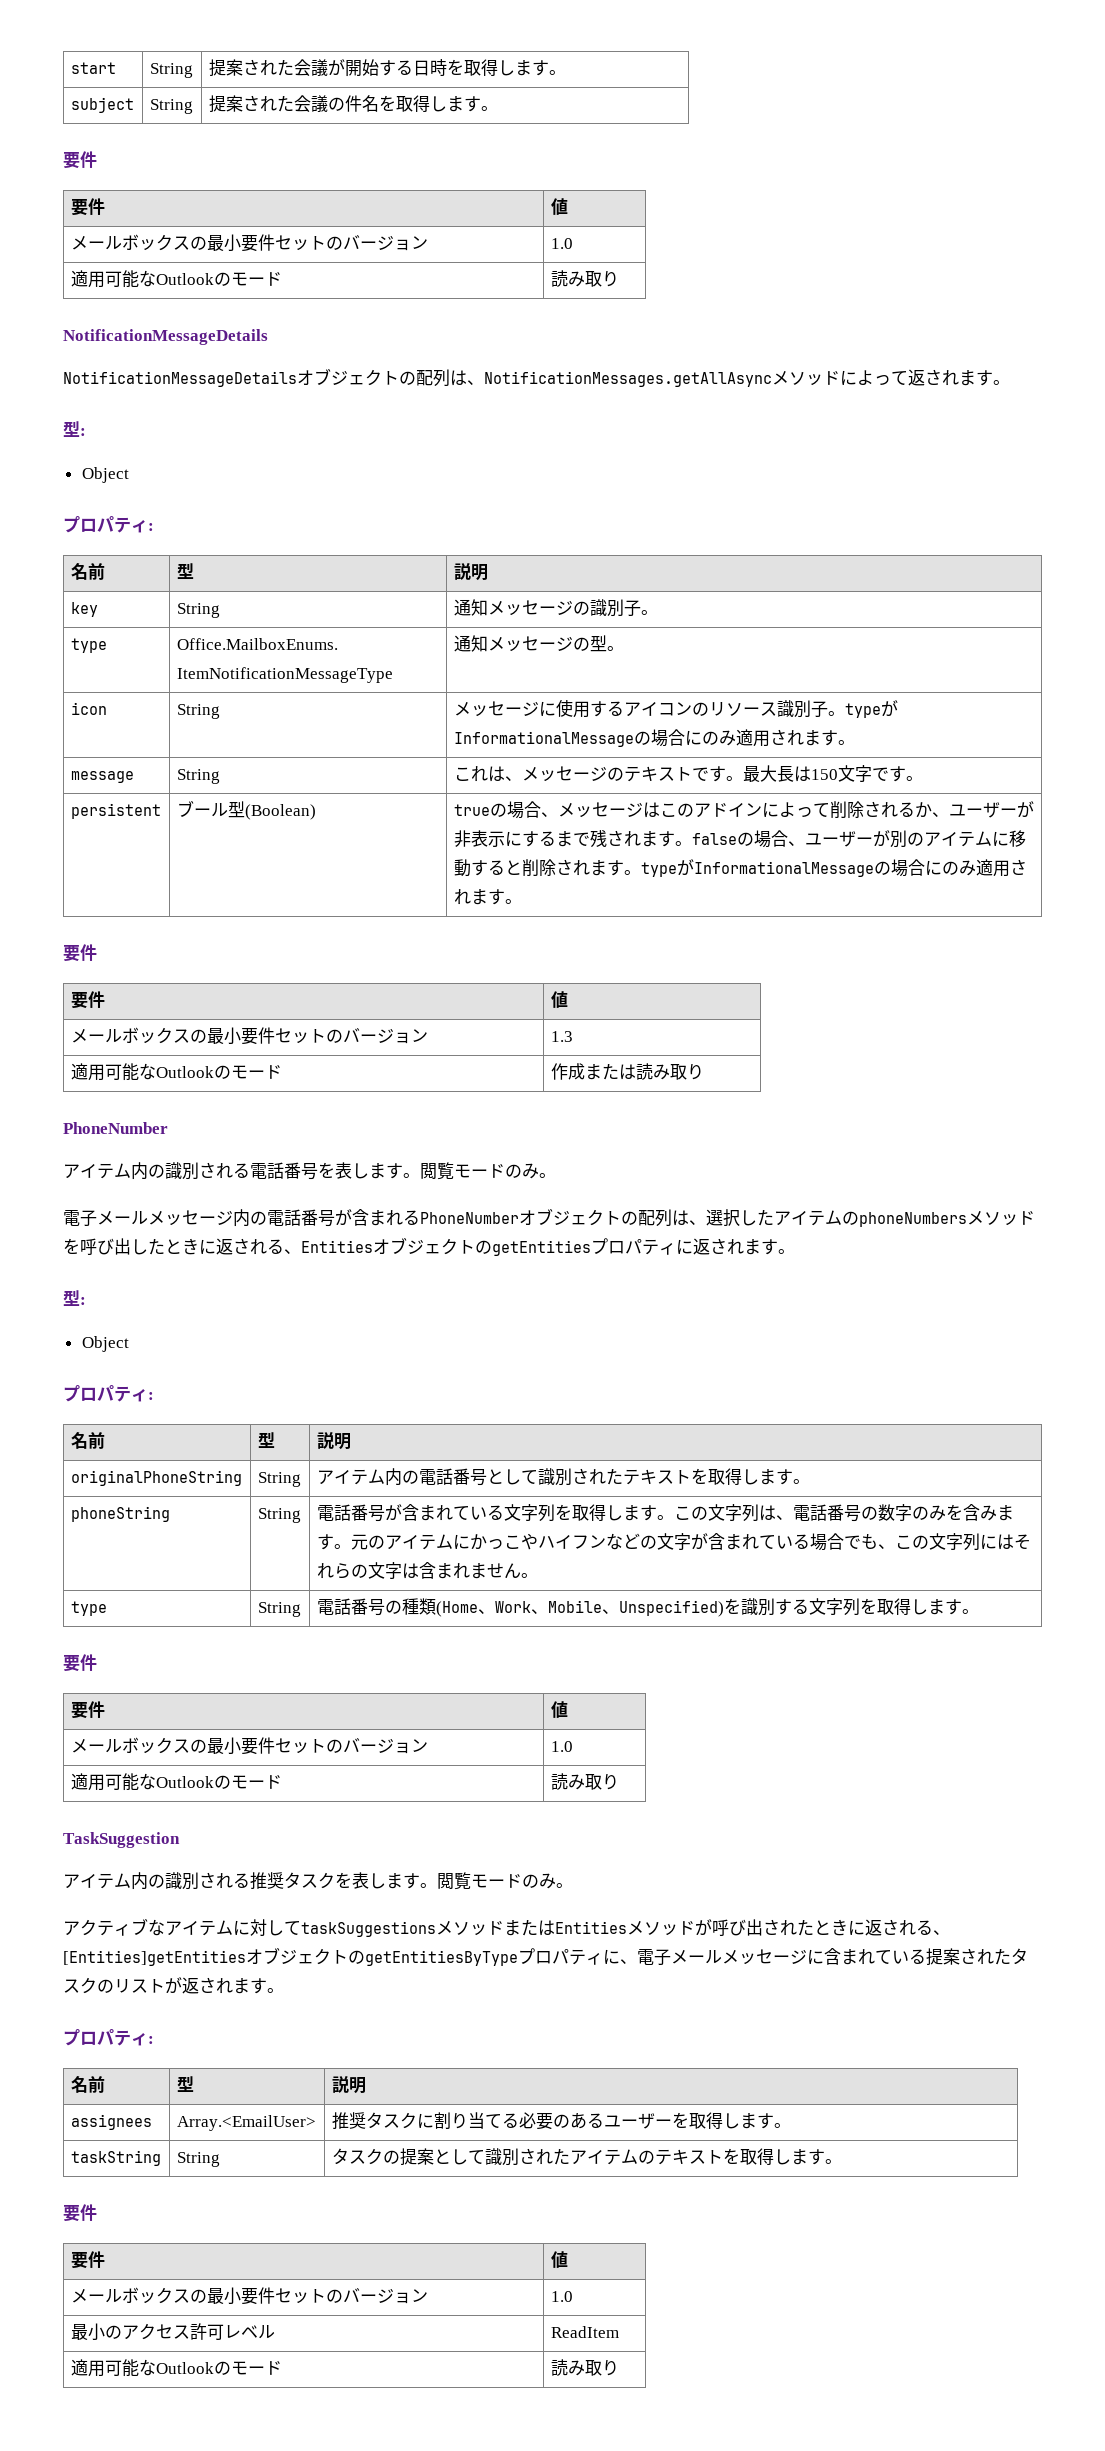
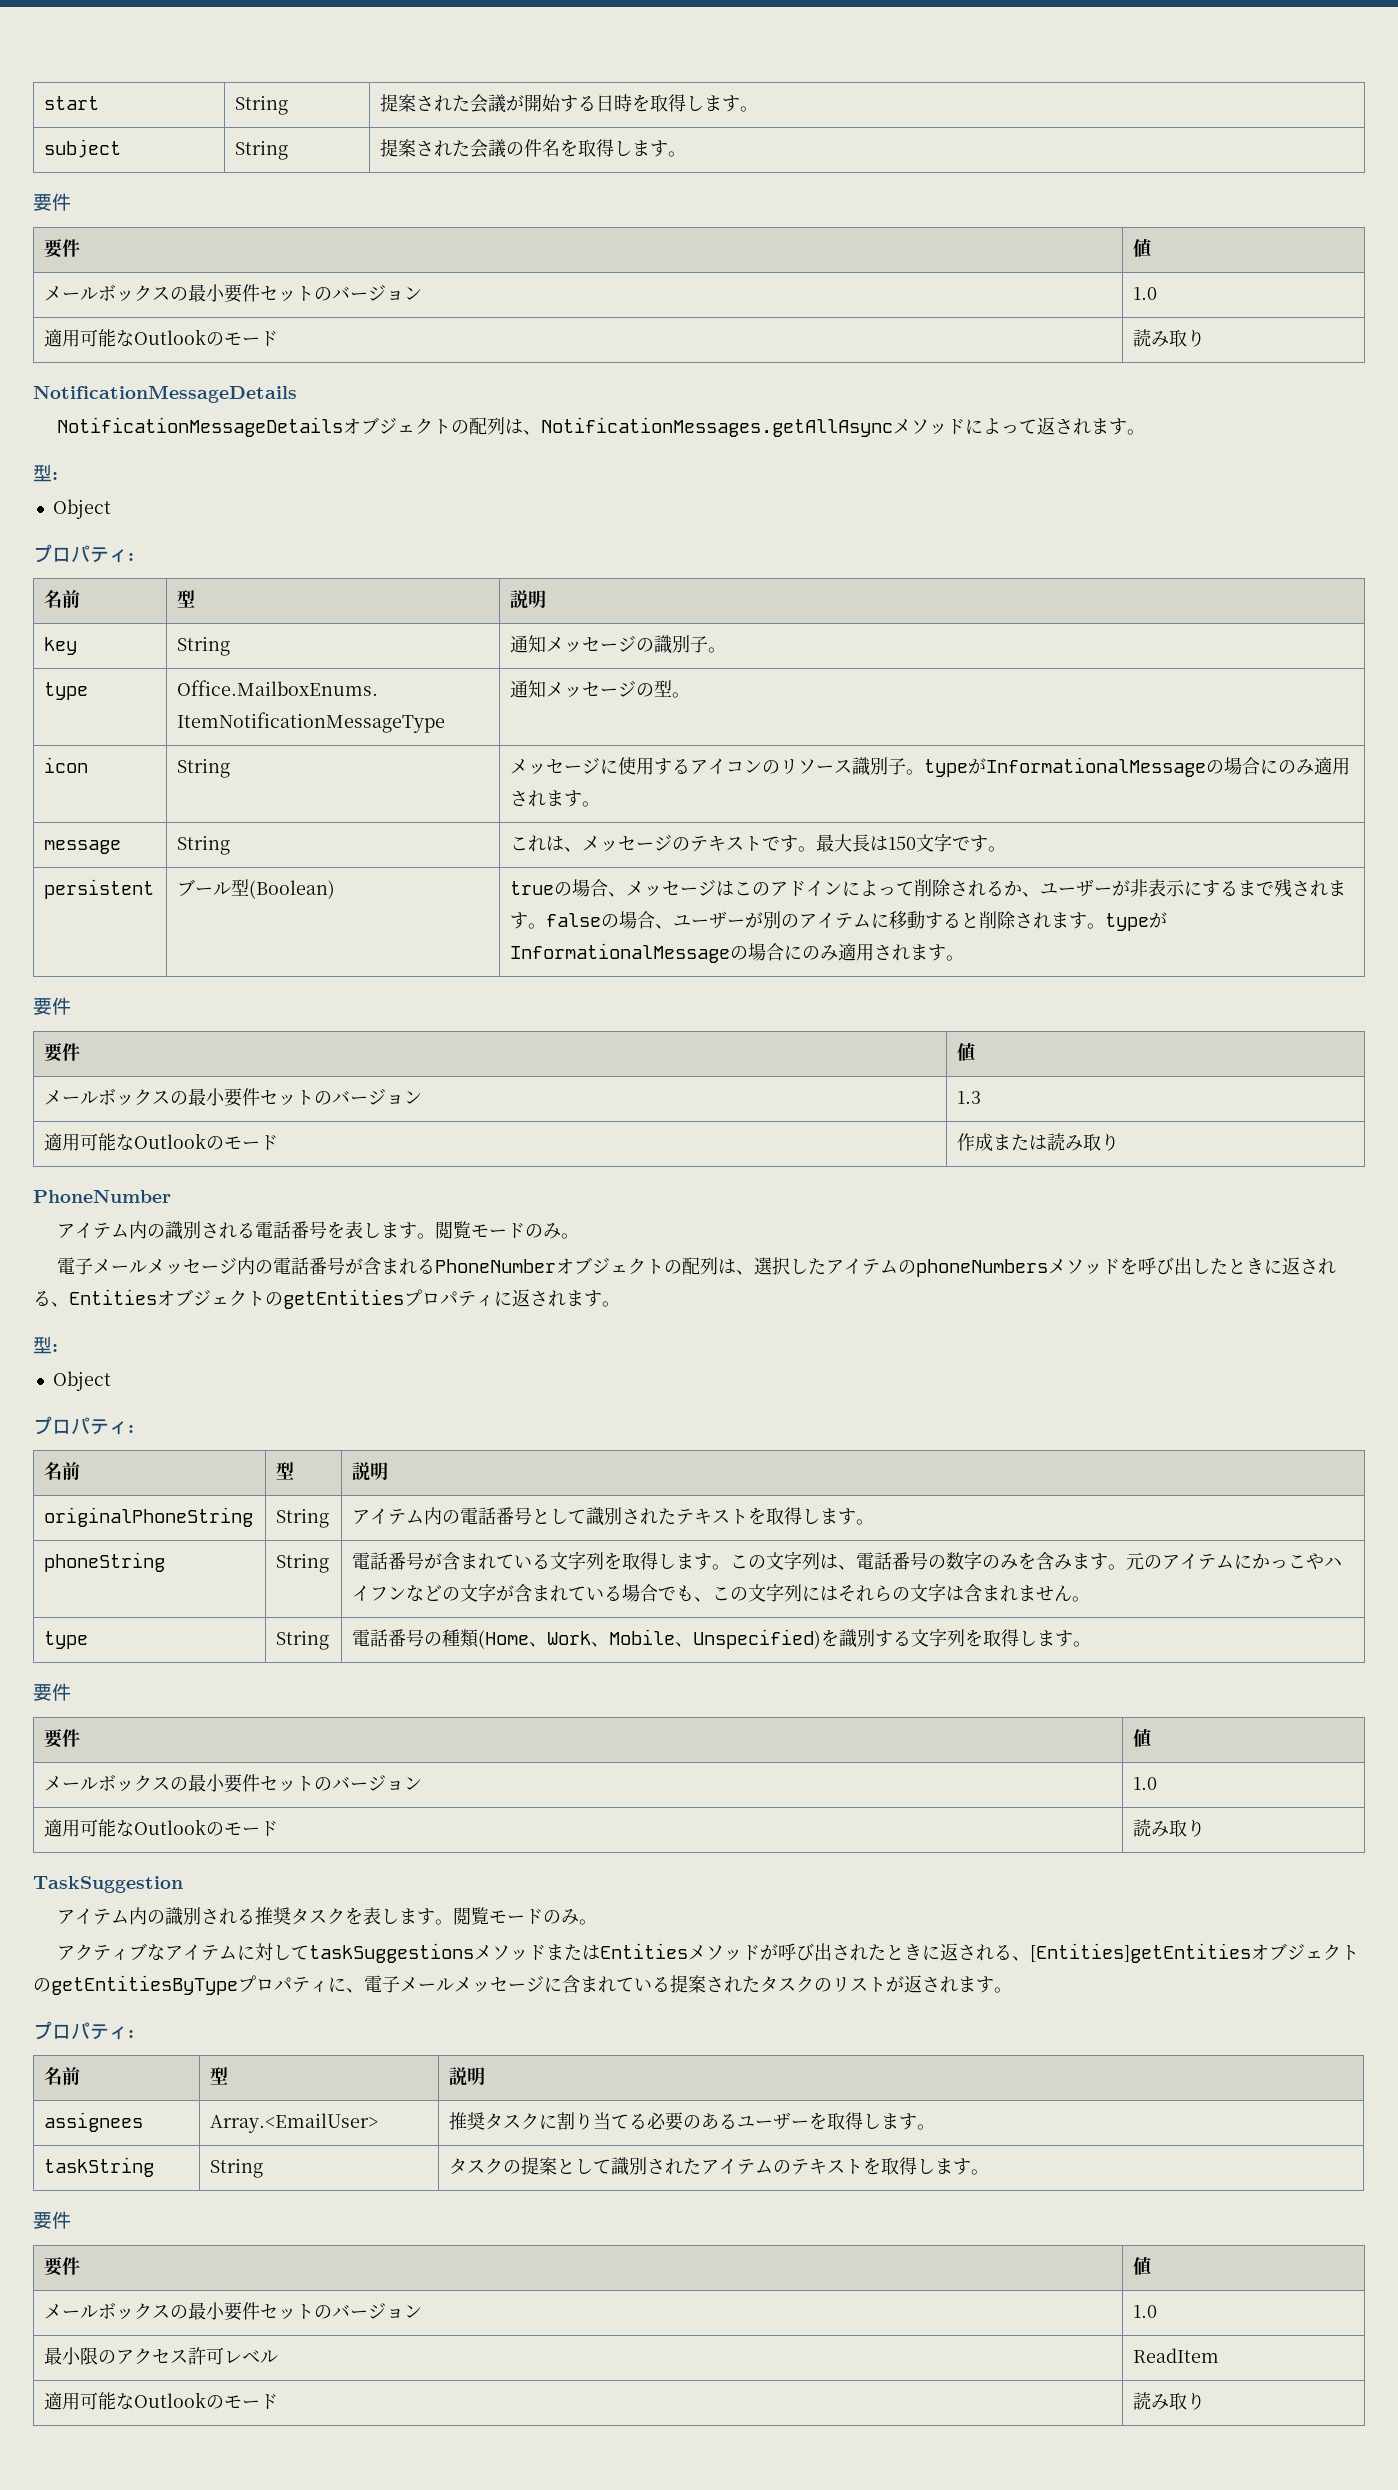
(105, 2332) none -> [80,2347,99,2365] 限

